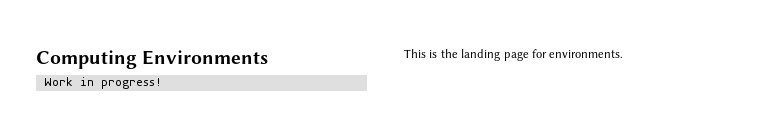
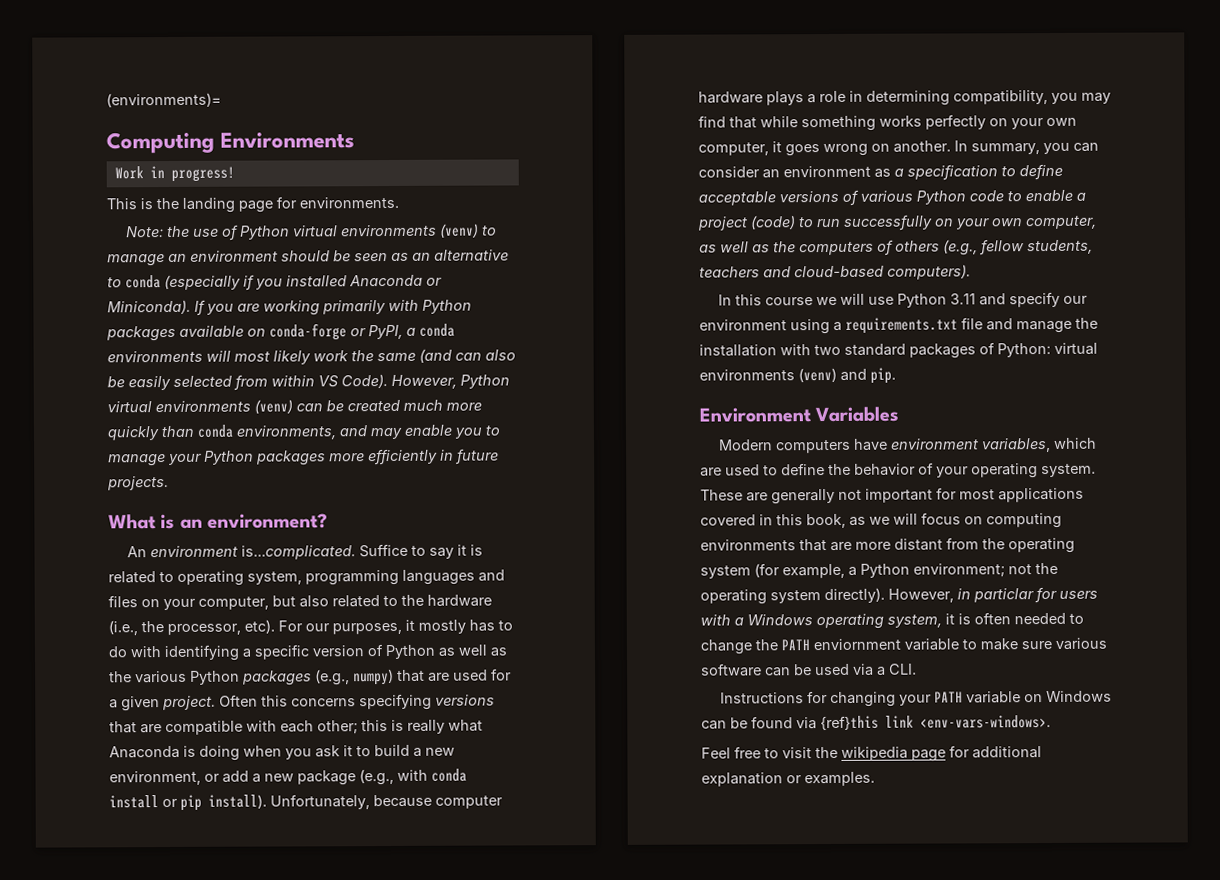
(36, 59) none -> [106,92,222,108] (environments)= //
(624, 54) none -> [126,223,498,241] [107,249,509,267] [107,274,442,291] [107,299,472,316] [106,323,455,342] [107,348,516,365] [107,374,510,391] [107,399,482,414] [107,424,500,441] [108,448,499,467] [107,476,169,491] [108,513,329,530] [127,543,484,560] [108,569,505,586] [108,594,492,611] [108,619,513,636] [108,644,507,662] [109,668,512,686] [109,693,495,712] [109,719,483,736] [109,744,455,761] [109,768,467,786] [109,794,503,811] [698,90,1111,106] [698,114,1077,132] [698,140,1099,157] [698,163,1063,181] [698,189,1086,206] [697,214,1097,231] [699,239,1093,256] [699,264,971,280] [718,291,1089,308] [699,317,1098,335] [699,342,1098,359] [699,367,896,384] [699,406,900,423] [718,437,1098,454] [700,462,1096,479] [700,487,1084,505] [700,512,1062,529] [700,537,1075,554] [700,562,1058,579] [700,586,1098,605] [700,612,1084,630] [700,637,1107,655] [701,663,917,677] [720,690,1113,708] [701,715,1051,731] [701,745,1042,762] [701,771,875,787] // Note: the use of Python virtual environments (venv) to manage an environment should be seen as an alternative to conda (especially if you installed Anaconda or Miniconda). If you are working primarily with Python packages available on conda-forge or PyPI, a conda environments will most likely work the same (and can also be easily selected from within VS Code). However, Python virtual environments (venv) can be created much more quickly than conda environments, and may enable you to manage your Python packages more efficiently in future projects. // What is an environment? // An environment is...complicated. Suffice to say it is related to operating system, programming languages and files on your computer, but also related to the hardware (i.e., the processor, etc). For our purposes, it mostly has to do with identifying a specific version of Python as well as the various Python packages (e.g., numpy) that are used for a given project. Often this concerns specifying versions that are compatible with each other; this is really what Anaconda is doing when you ask it to build a new environment, or add a new package (e.g., with conda install or pip install). Unfortunately, because computer hardware plays a role in determining compatibility, you may find that while something works perfectly on your own computer, it goes wrong on another. In summary, you can consider an environment as a specification to define acceptable versions of various Python code to enable a project (code) to run successfully on your own computer, as well as the computers of others (e.g., fellow students, teachers and cloud-based computers). // In this course we will use Python 3.11 and specify our environment using a requirements.txt file and manage the installation with two standard packages of Python: virtual environments (venv) and pip. // Environment Variables // Modern computers have environment variables, which are used to define the behavior of your operating system. These are generally not important for most applications covered in this book, as we will focus on computing environments that are more distant from the operating system (for example, a Python environment; not the operating system directly). However, in particlar for users with a Windows operating system, it is often needed to change the PATH enviornment variable to make sure various software can be used via a CLI. // Instructions for changing your PATH variable on Windows can be found via {ref}this link <env-vars-windows>. // Feel free to visit the wikipedia page for additional explanation or examples.

